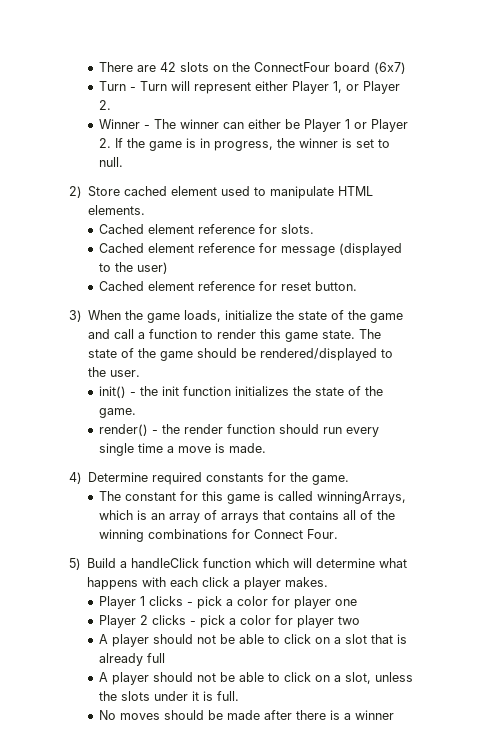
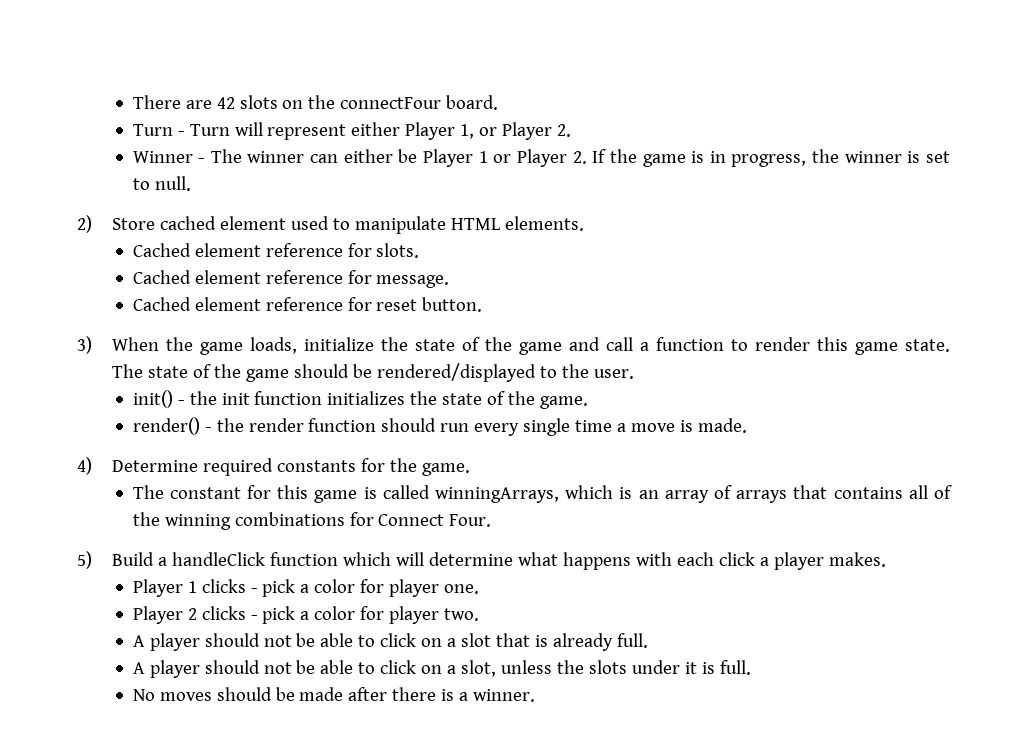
[254,62,407,74] ConnectFour board (6x7) -> [340,95,499,110] connectFour board.
[281,243,403,256] [99,262,169,274] message (displayed to the user) -> [376,275,450,288] message.
[335,599,358,606] one -> [444,584,480,594] one.
[338,616,361,625] two -> [444,608,480,621] two.
[147,653,166,663] full -> [617,633,649,648] full.
[355,710,395,720] winner -> [473,689,536,702] winner.

